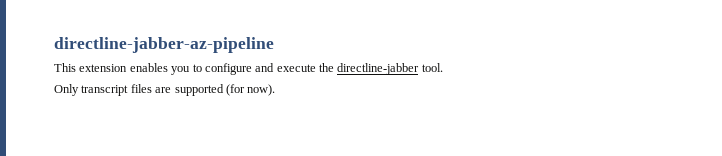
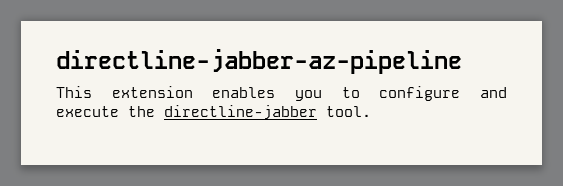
[54,84,276,96] // Only transcript files are supported (for now). -> (371, 111) none

